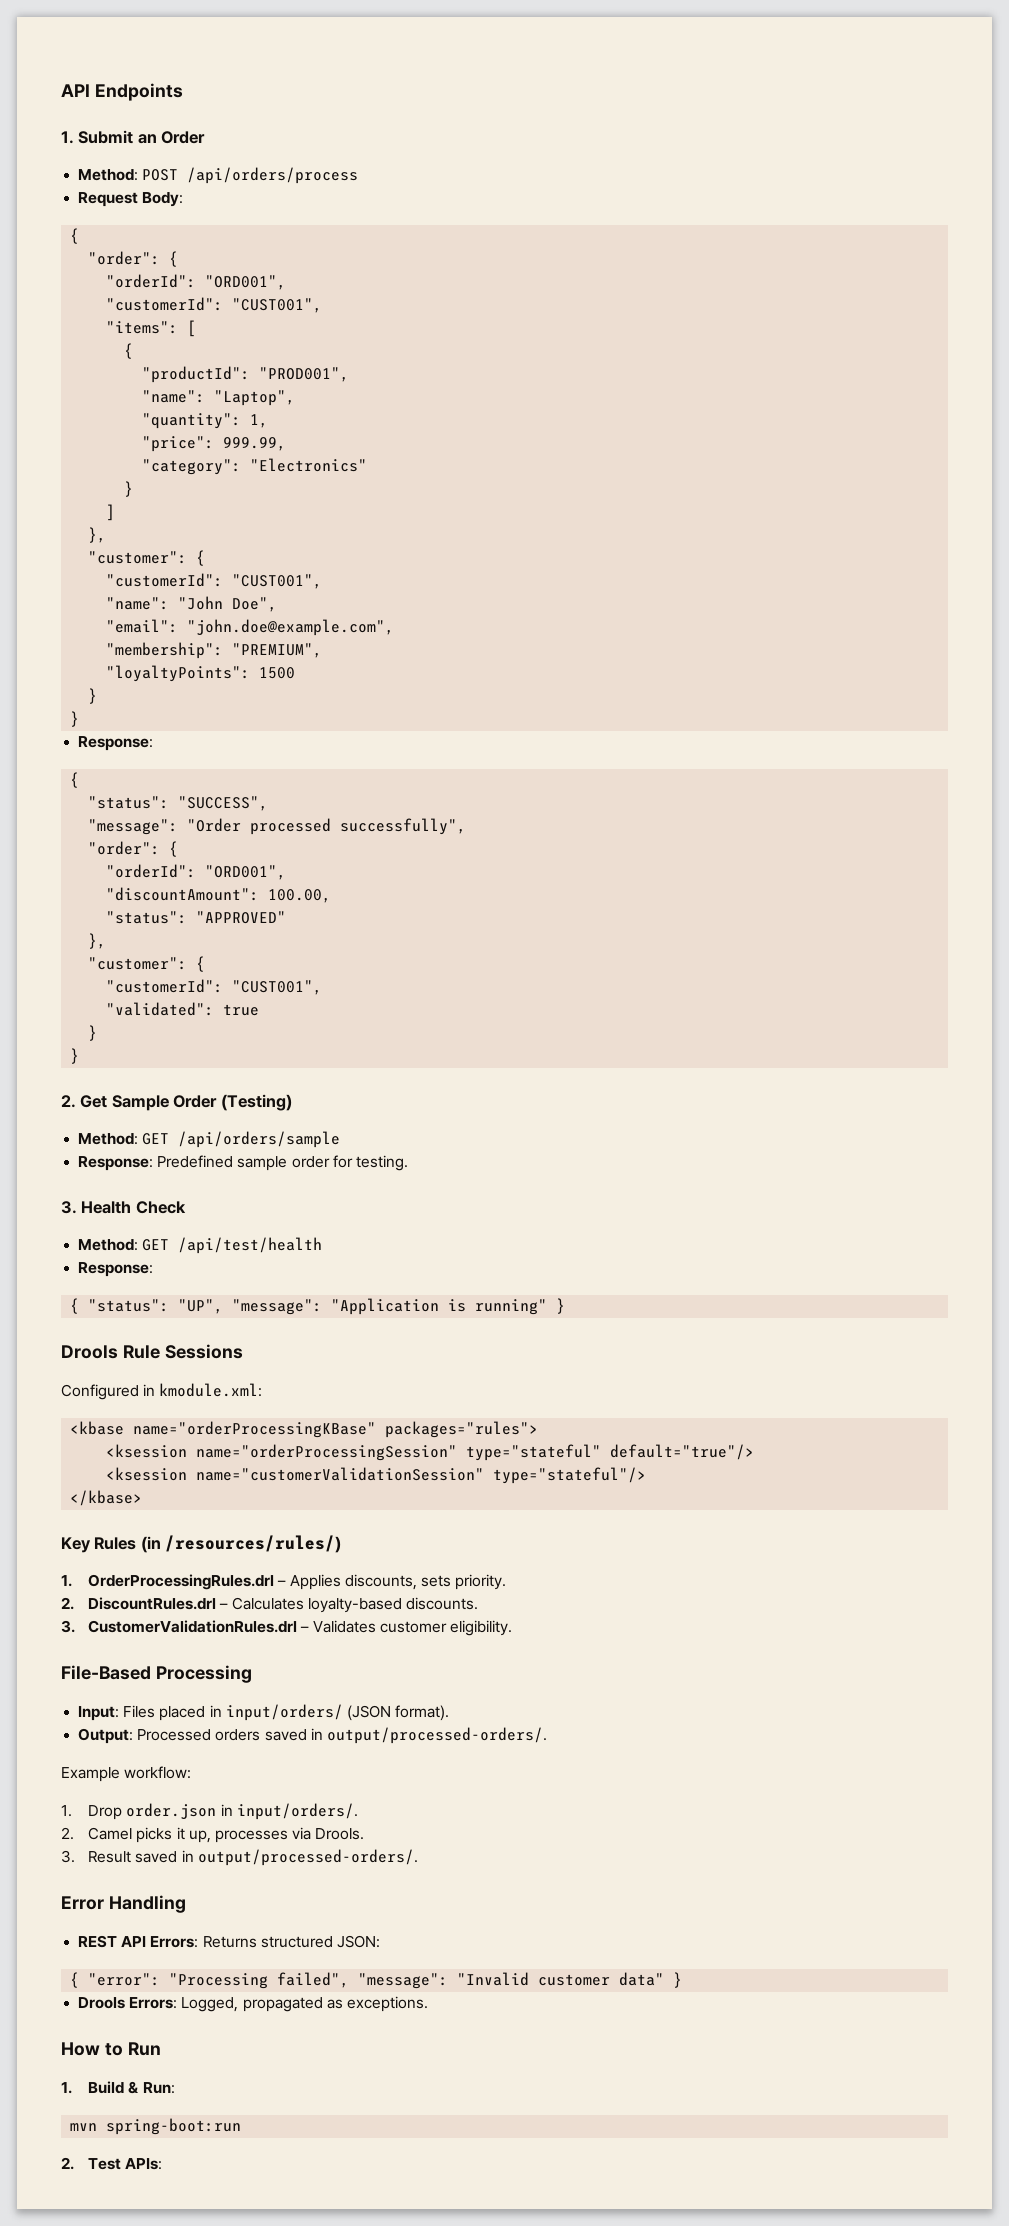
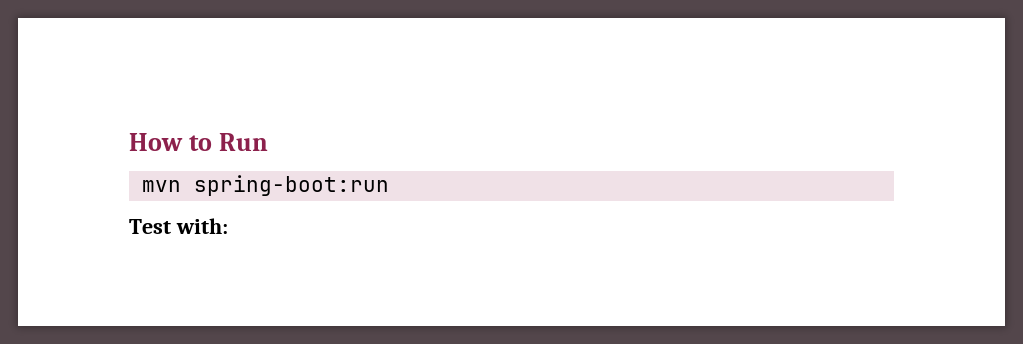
[61,83,183,101] [61,130,206,144] [78,167,359,184] [78,192,184,207] [70,228,80,244] [88,251,179,267] [106,274,287,290] [106,297,323,313] [106,320,197,337] [124,343,134,359] [142,366,350,383] [142,390,296,406] [142,413,269,429] [142,436,287,452] [142,458,368,475] [124,481,134,497] [106,504,116,521] [88,527,107,543] [88,550,206,566] [106,573,323,589] [106,596,278,612] [106,619,395,636] [106,642,323,659] [106,665,296,682] [88,688,98,704] [70,711,80,727] [78,736,154,751] [70,772,80,788] [88,796,269,811] [88,818,467,835] [88,841,179,857] [106,864,287,880] [106,887,332,903] [106,911,287,924] [88,933,107,949] [88,956,206,972] [106,979,323,995] [106,1002,260,1016] [88,1025,98,1041] [70,1048,80,1064] [61,1094,292,1111] [78,1131,341,1148] [78,1155,408,1171] [61,1201,186,1214] [78,1237,323,1254] [78,1262,154,1277] [70,1298,566,1315] [61,1344,243,1359] [61,1383,263,1400] [70,1421,539,1438] [106,1444,755,1461] [106,1467,647,1484] [70,1490,143,1506] [61,1535,342,1553] [61,1574,507,1590] [61,1597,478,1613] [61,1620,512,1636] [61,1665,252,1683] [78,1704,450,1721] [78,1727,547,1744] [61,1766,192,1782] [61,1803,358,1820] [61,1827,365,1843] [61,1849,418,1866] [61,1895,186,1913] [78,1935,380,1948] [70,1972,683,1989] [78,1996,428,2012] API Endpoints // 1. Submit an Order // Method: POST /api/orders/process // Request Body: // { // "order": { // "orderId": "ORD001", // "customerId": "CUST001", // "items": [ // { // "productId": "PROD001", // "name": "Laptop", // "quantity": 1, // "price": 999.99, // "category": "Electronics" // } // ] // }, // "customer": { // "customerId": "CUST001", // "name": "John Doe", // "email": "john.doe@example.com", // "membership": "PREMIUM", // "loyaltyPoints": 1500 // } // } // Response: // { // "status": "SUCCESS", // "message": "Order processed successfully", // "order": { // "orderId": "ORD001", // "discountAmount": 100.00, // "status": "APPROVED" // }, // "customer": { // "customerId": "CUST001", // "validated": true // } // } // 2. Get Sample Order (Testing) // Method: GET /api/orders/sample // Response: Predefined sample order for testing. // 3. Health Check // Method: GET /api/test/health // Response: // { "status": "UP", "message": "Application is running" } // Drools Rule Sessions // Configured in kmodule.xml: // <kbase name="orderProcessingKBase" packages="rules"> // <ksession name="orderProcessingSession" type="stateful" default="true"/> // <ksession name="customerValidationSession" type="stateful"/> // </kbase> // Key Rules (in /resources/rules/) // 1. OrderProcessingRules.drl – Applies discounts, sets priority. // 2. DiscountRules.drl – Calculates loyalty-based discounts. // 3. CustomerValidationRules.drl – Validates customer eligibility. // File-Based Processing // Input: Files placed in input/orders/ (JSON format). // Output: Processed orders saved in output/processed-orders/. // Example workflow: // 1. Drop order.json in input/orders/. // 2. Camel picks it up, processes via Drools. // 3. Result saved in output/processed-orders/. // Error Handling // REST API Errors: Returns structured JSON: // { "error": "Processing failed", "message": "Invalid customer data" } // Drools Errors: Logged, propagated as exceptions. // -> (129, 142) none
[61,2081,175,2094] // 1. Build & Run: -> (268, 142) none
[61,2157,163,2170] 2. Test APIs: -> [129,218,228,234] Test with:

